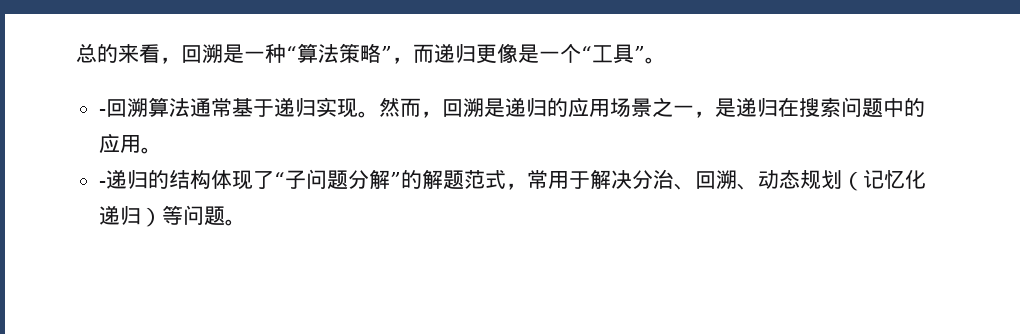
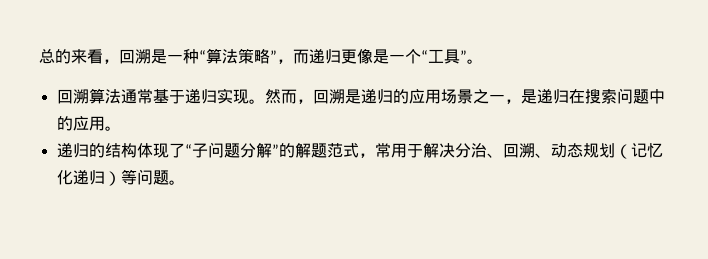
[98,109,106,115] - -> (483, 61) none
[98,181,106,187] - -> (121, 128) none

